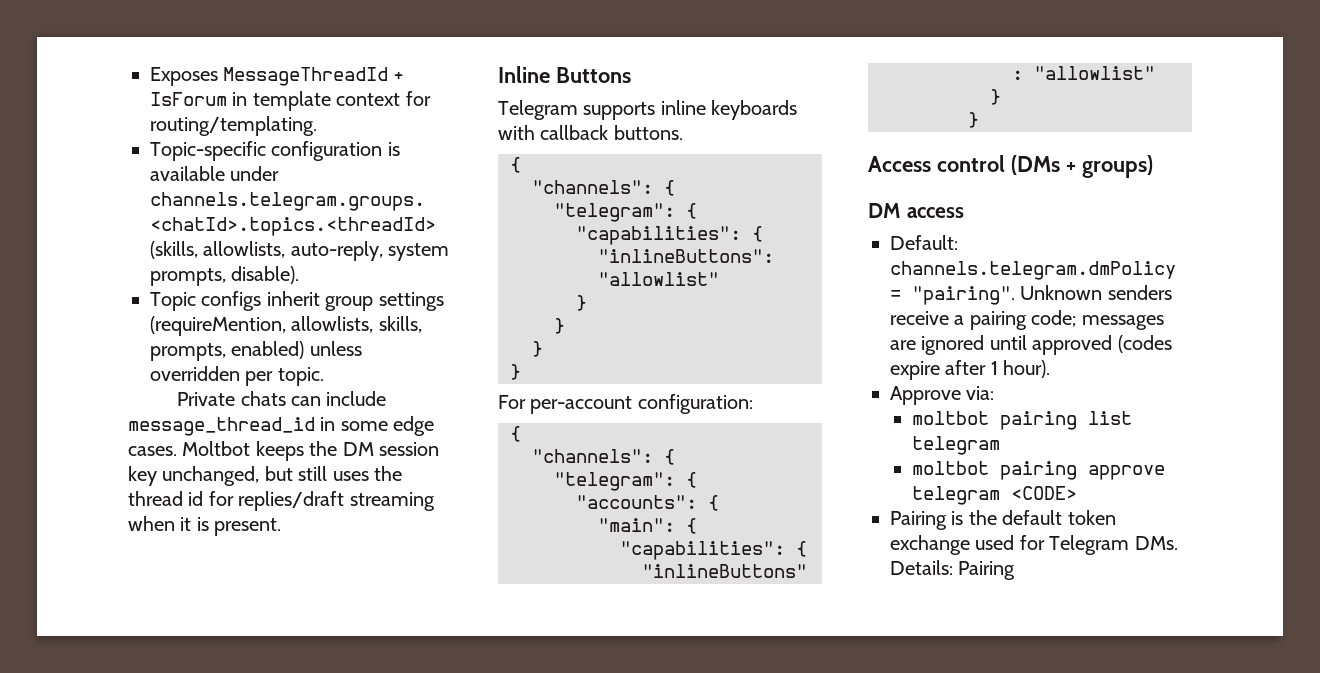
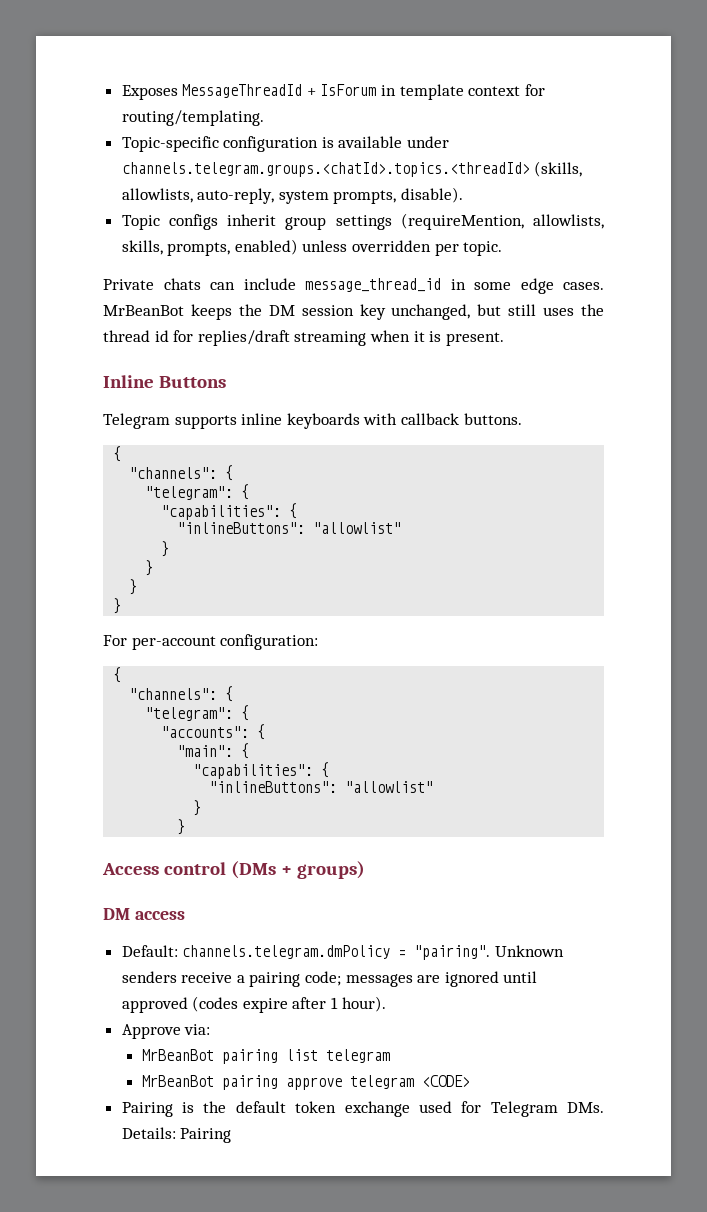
[182,441,251,456] Moltbot -> [103,305,184,316] MrBeanBot
[912,411,990,425] moltbot -> [142,1049,215,1061] MrBeanBot
[912,461,990,475] moltbot -> [142,1075,215,1087] MrBeanBot

